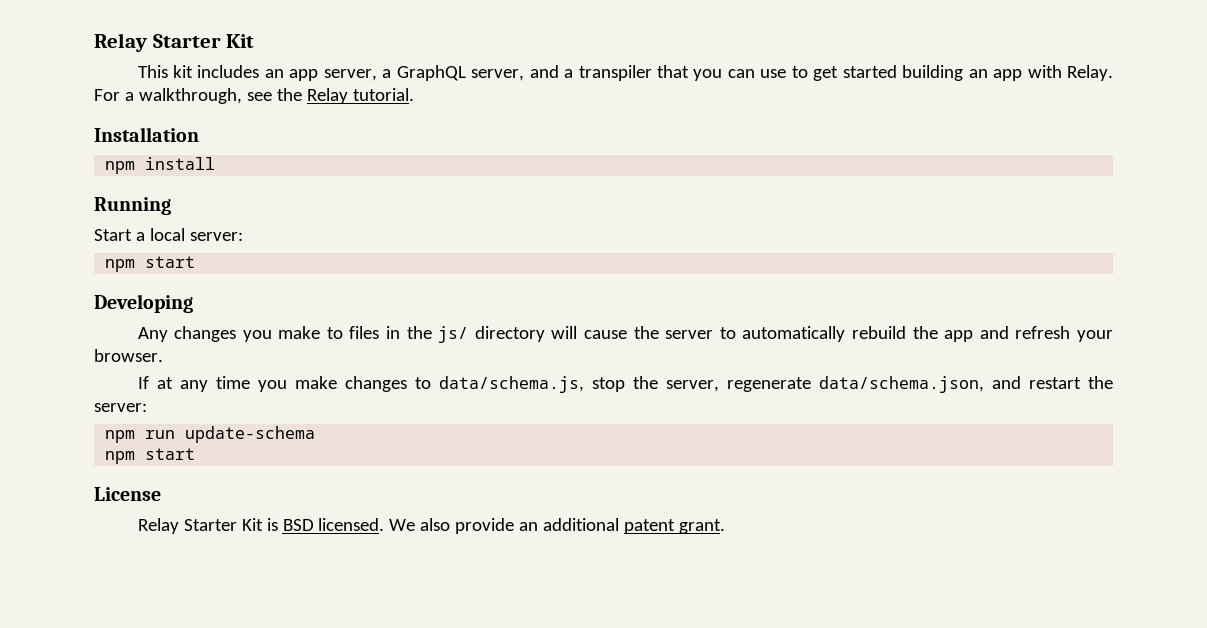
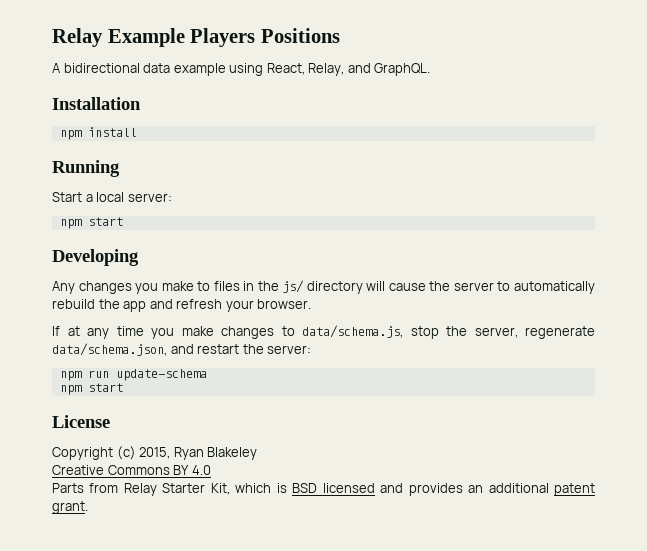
[94,33,255,52] [137,65,1114,81] [94,88,414,104] Relay Starter Kit // This kit includes an app server, a GraphQL server, and a transpiler that you can use to get started building an app with Relay. For a walkthrough, see the Relay tutorial. -> [52,28,340,47] [52,63,431,76] Relay Example Players Positions // A bidirectional data example using React, Relay, and GraphQL.
[137,518,515,534] Relay Starter Kit is BSD licensed. We also provide -> [52,446,258,460] [52,465,211,475] [52,483,463,496] Copyright (c) 2015, Ryan Blakeley // Creative Commons BY 4.0 // Parts from Relay Starter Kit, which is BSD licensed and provides

